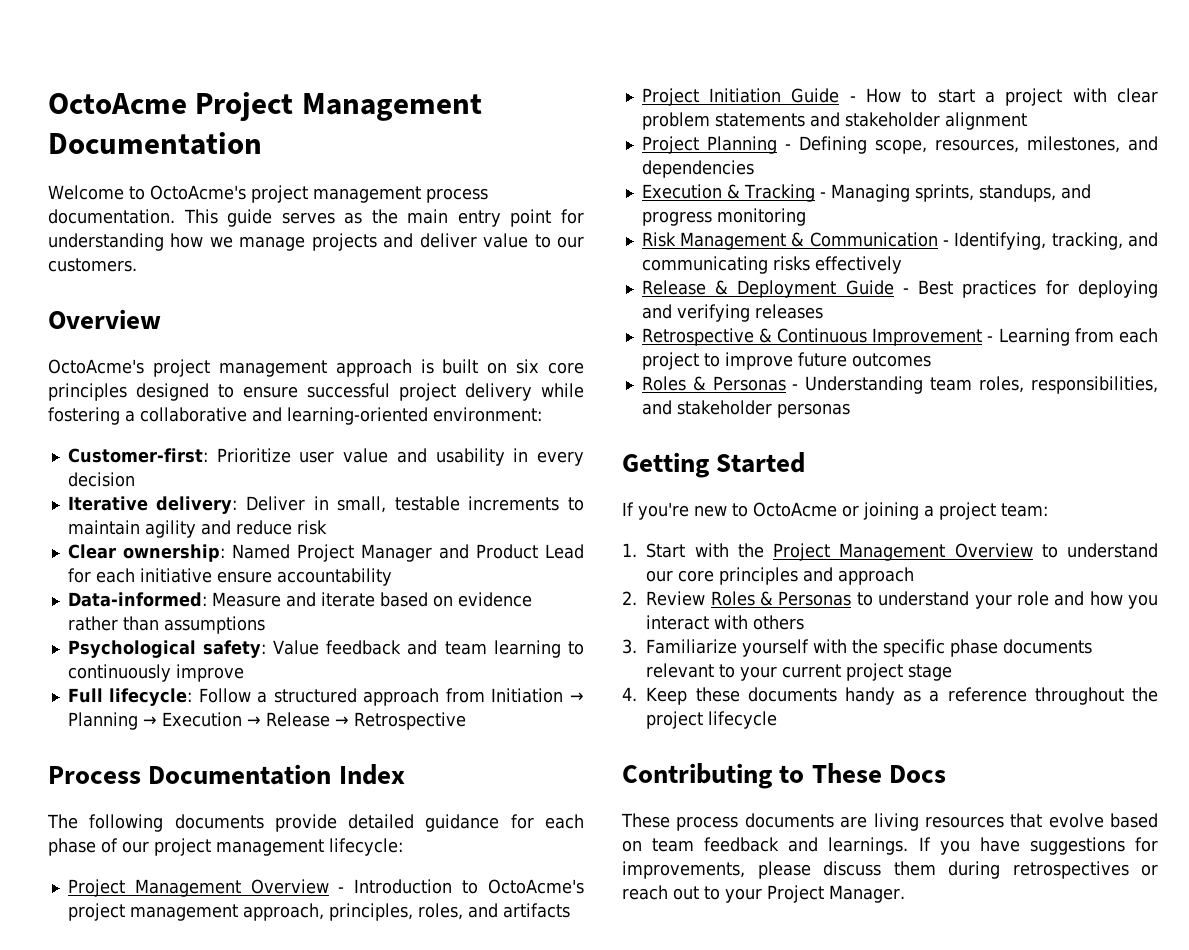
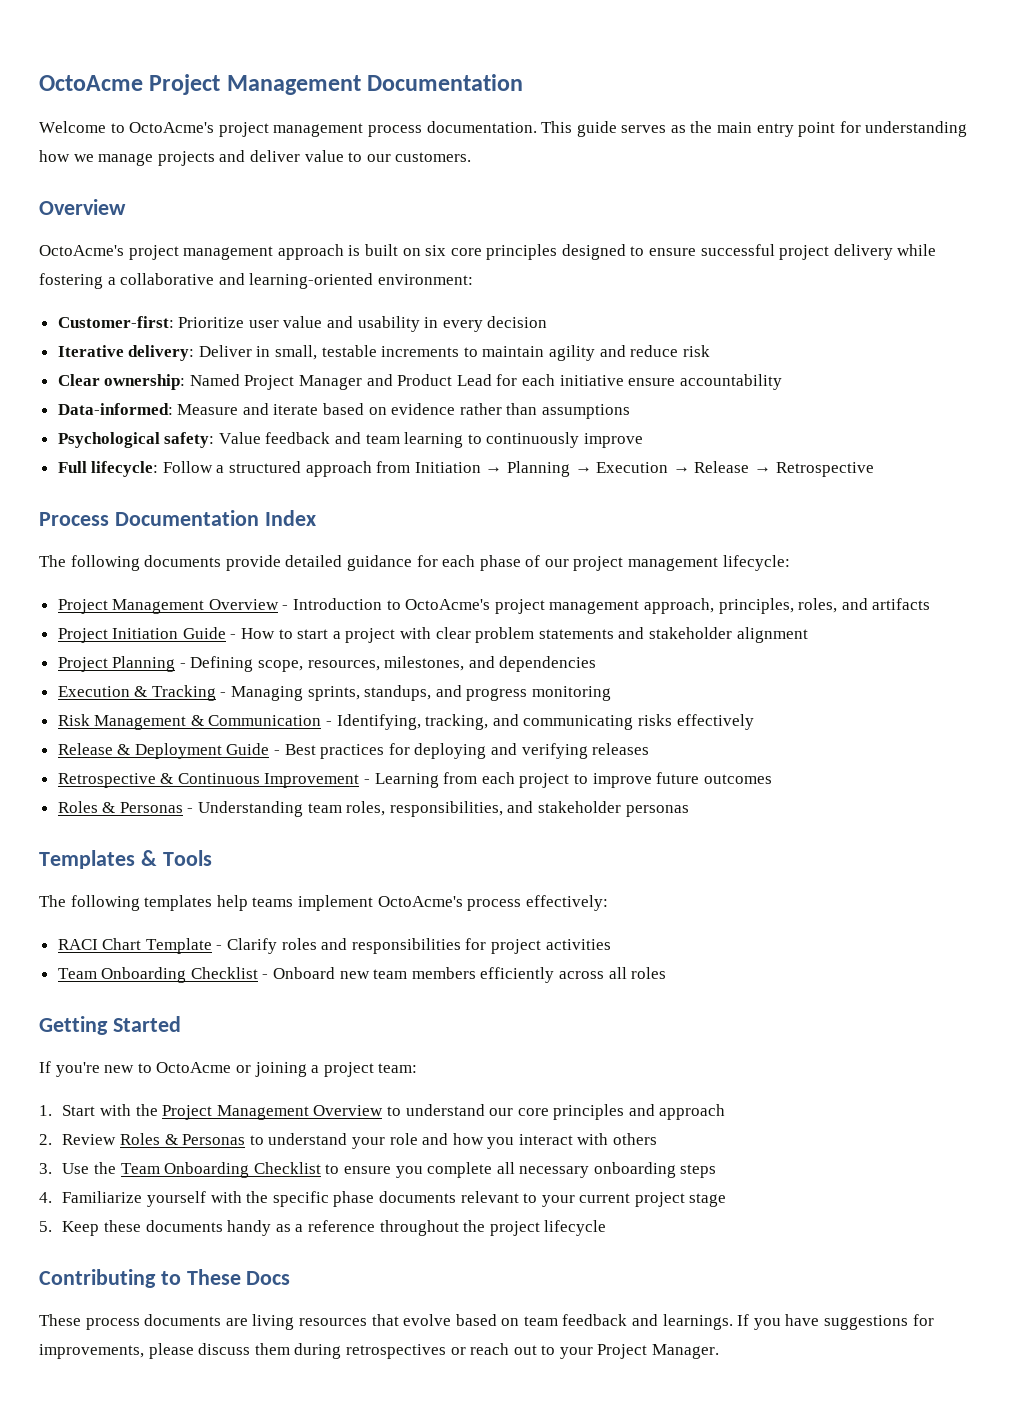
(850, 410) none -> [39,850,212,869] [39,895,608,911] [57,938,611,954] [57,967,667,983] // Templates & Tools // The following templates help teams implement OctoAcme's process effectively: // RACI Chart Template - Clarify roles and responsibilities for project activities // Team Onboarding Checklist - Onboard new team members efficiently across all roles
(637, 646) none -> [62,1162,717,1178] [39,1192,52,1203] Use the Team Onboarding Checklist to ensure you complete all necessary onboarding steps // 4.
[622,687,637,701] 4. -> [39,1221,52,1232] 5.

